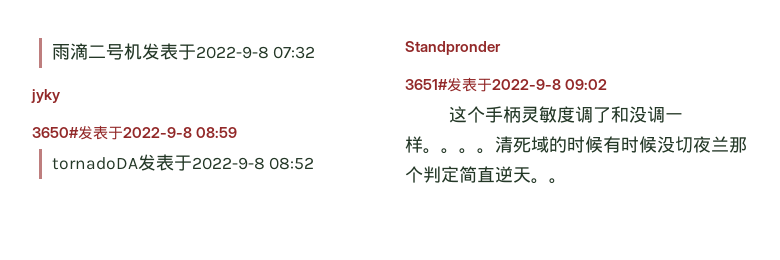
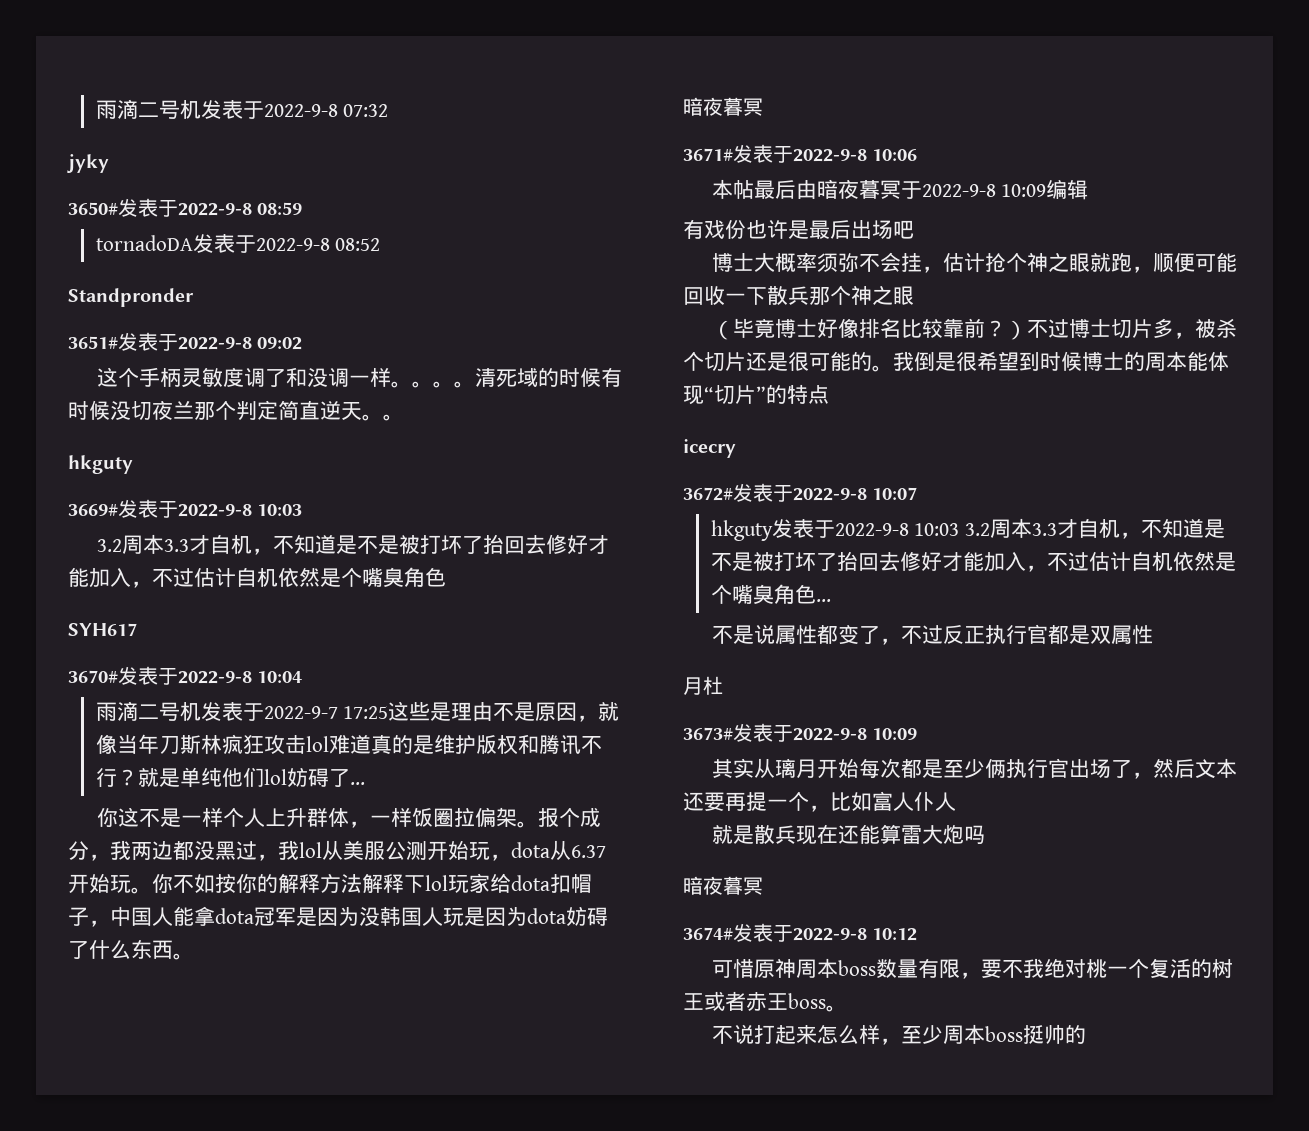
(567, 181) none -> [68,455,133,474] [68,499,303,518] [96,534,609,555] [68,567,446,588] [68,623,137,636] [68,666,303,685] [95,701,620,722] [95,734,602,755] [95,767,365,788] [96,807,601,828] [68,840,606,861] [68,873,592,894] [68,906,608,927] [68,940,194,960] [683,97,763,116] [683,144,918,163] [711,179,1089,200] [683,219,914,239] [711,252,1237,273] [683,285,914,305] [711,318,1237,340] [683,351,1229,372] [683,384,829,405] [683,439,736,458] [683,483,918,502] [710,518,1225,541] [710,551,1236,572] [710,584,831,604] [711,624,1153,645] [683,676,723,695] [683,723,918,742] [711,758,1237,779] [683,791,956,812] [711,824,985,845] [683,876,763,895] [683,923,918,942] [711,958,1233,979] [683,991,847,1012] [711,1024,1086,1045] // hkguty // 3669#发表于2022-9-8 10:03 // 3.2周本3.3才自机，不知道是不是被打坏了抬回去修好才能加入，不过估计自机依然是个嘴臭角色 // SYH617 // 3670#发表于2022-9-8 10:04 // 雨滴二号机发表于2022-9-7 17:25这些是理由不是原因，就像当年刀斯林疯狂攻击lol难道真的是维护版权和腾讯不行？就是单纯他们lol妨碍了... // 你这不是一样个人上升群体，一样饭圈拉偏架。报个成分，我两边都没黑过，我lol从美服公测开始玩，dota从6.37开始玩。你不如按你的解释方法解释下lol玩家给dota扣帽子，中国人能拿dota冠军是因为没韩国人玩是因为dota妨碍了什么东西。 // 暗夜暮冥 // 3671#发表于2022-9-8 10:06 // 本帖最后由暗夜暮冥于2022-9-8 10:09编辑 // 有戏份也许是最后出场吧 // 博士大概率须弥不会挂，估计抢个神之眼就跑，顺便可能回收一下散兵那个神之眼 // （毕竟博士好像排名比较靠前？）不过博士切片多，被杀个切片还是很可能的。我倒是很希望到时候博士的周本能体现“切片”的特点 // icecry // 3672#发表于2022-9-8 10:07 // hkguty发表于2022-9-8 10:03 3.2周本3.3才自机，不知道是不是被打坏了抬回去修好才能加入，不过估计自机依然是个嘴臭角色... // 不是说属性都变了，不过反正执行官都是双属性 // 月杜 // 3673#发表于2022-9-8 10:09 // 其实从璃月开始每次都是至少俩执行官出场了，然后文本还要再提一个，比如富人仆人 // 就是散兵现在还能算雷大炮吗 // 暗夜暮冥 // 3674#发表于2022-9-8 10:12 // 可惜原神周本boss数量有限，要不我绝对桃一个复活的树王或者赤王boss。 // 不说打起来怎么样，至少周本boss挺帅的

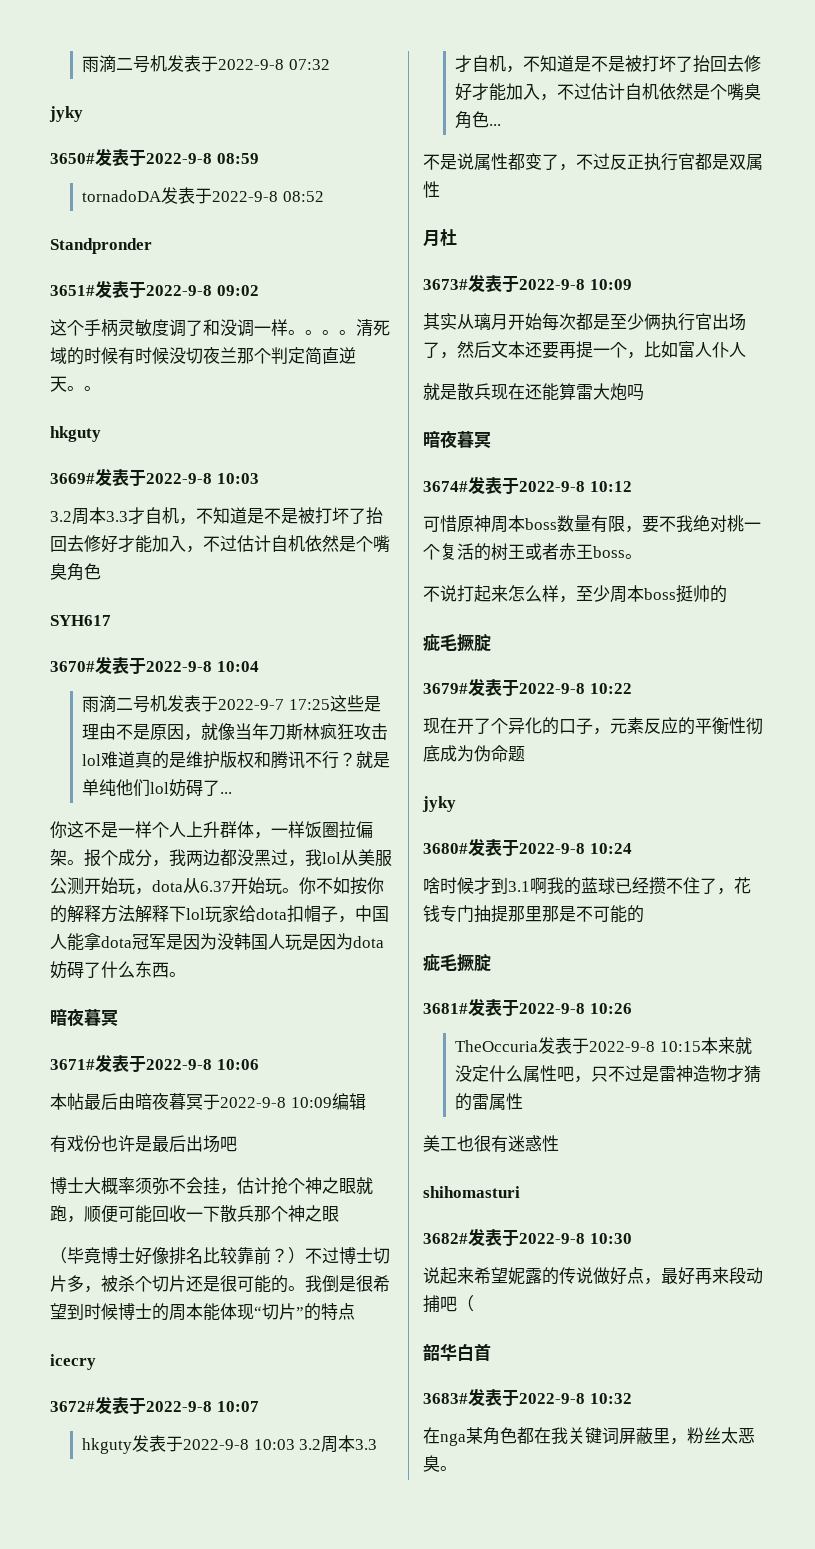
(1086, 1034) none -> [423,633,491,652] [423,678,632,696] [423,717,763,735] [423,745,525,762] [422,796,456,812] [423,838,632,856] [423,877,751,895] [423,905,644,923] [423,953,491,972] [423,998,632,1016] [455,1037,752,1054] [455,1065,762,1083] [455,1093,524,1111] [423,1135,559,1153] [423,1186,520,1198] [423,1228,632,1246] [423,1267,763,1285] [423,1295,474,1313] [423,1343,491,1362] [423,1388,632,1406] [423,1427,755,1446] [423,1455,457,1472] // 疵毛撅腚 // 3679#发表于2022-9-8 10:22 // 现在开了个异化的口子，元素反应的平衡性彻底成为伪命题 // jyky // 3680#发表于2022-9-8 10:24 // 啥时候才到3.1啊我的蓝球已经攒不住了，花钱专门抽提那里那是不可能的 // 疵毛撅腚 // 3681#发表于2022-9-8 10:26 // TheOccuria发表于2022-9-8 10:15本来就没定什么属性吧，只不过是雷神造物才猜的雷属性 // 美工也很有迷惑性 // shihomasturi // 3682#发表于2022-9-8 10:30 // 说起来希望妮露的传说做好点，最好再来段动捕吧（ // 韶华白首 // 3683#发表于2022-9-8 10:32 // 在nga某角色都在我关键词屏蔽里，粉丝太恶臭。

